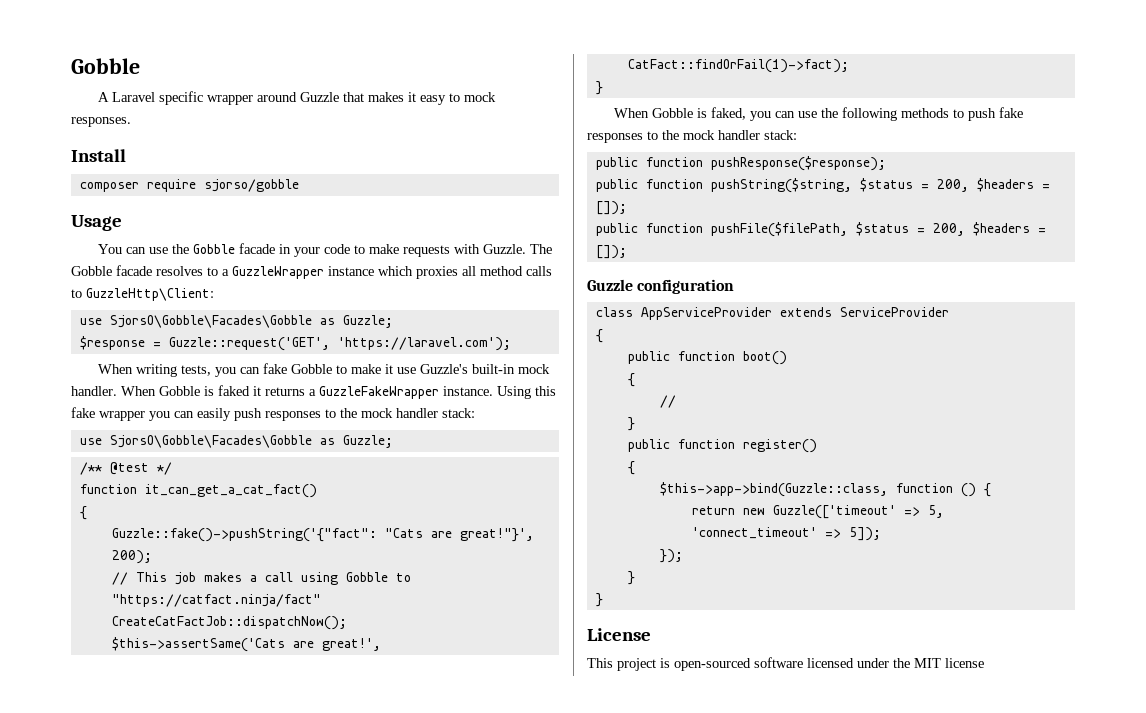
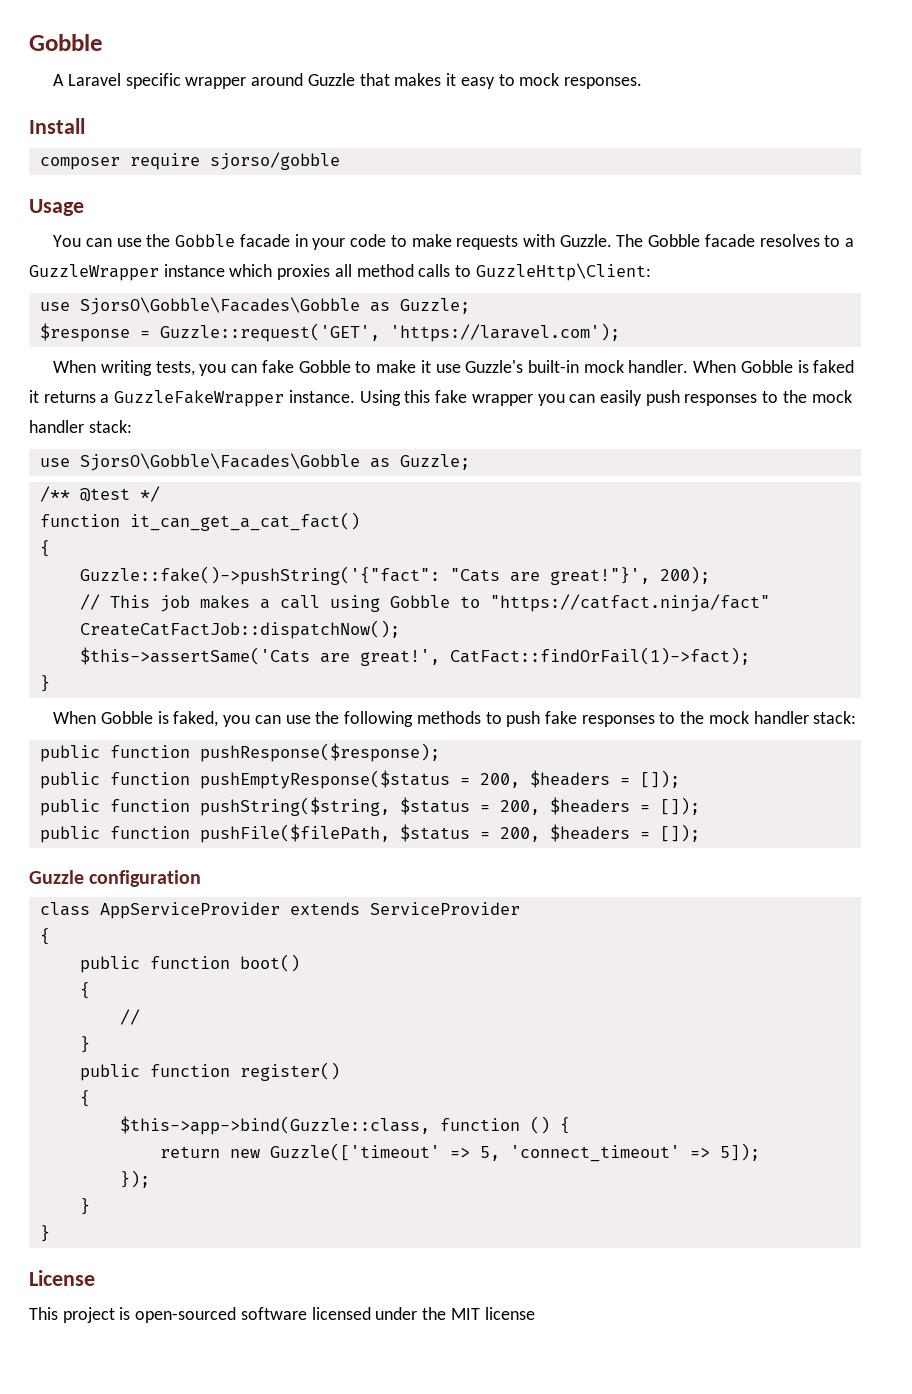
(886, 163) none -> [39,770,680,789] // public function pushEmptyResponse($status = 200, $headers = []);

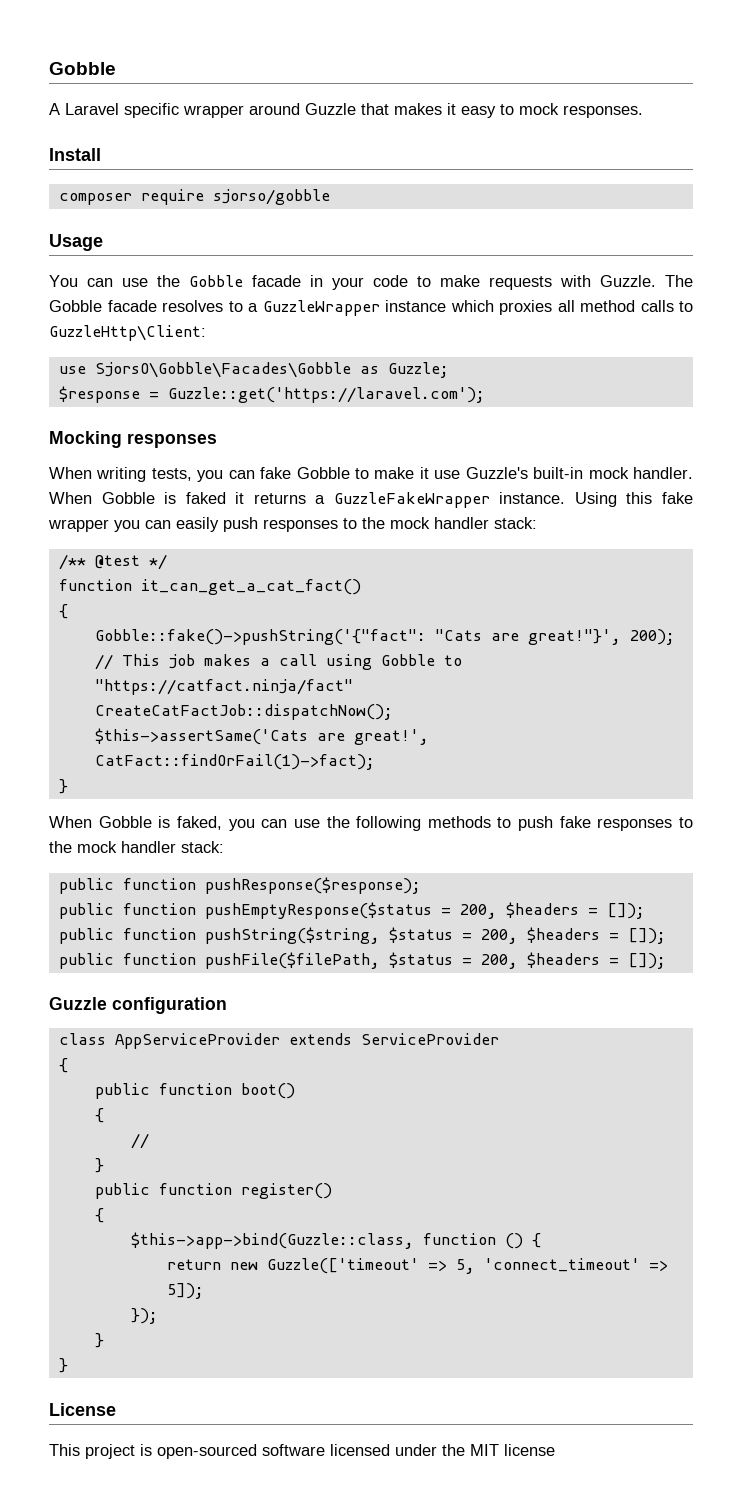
[159,323,620,342] Guzzle::request('GET', 'https://laravel.com'); -> [167,387,485,403] [49,431,217,448] Guzzle::get('https://laravel.com'); // Mocking responses
[39,453,470,471] // use SjorsO\Gobble\Facades\Gobble as Guzzle; -> (537, 523) none
[79,566,440,585] Guzzle::fake()->pushString('{"fact": -> [94,629,426,645] Gobble::fake()->pushString('{"fact":

